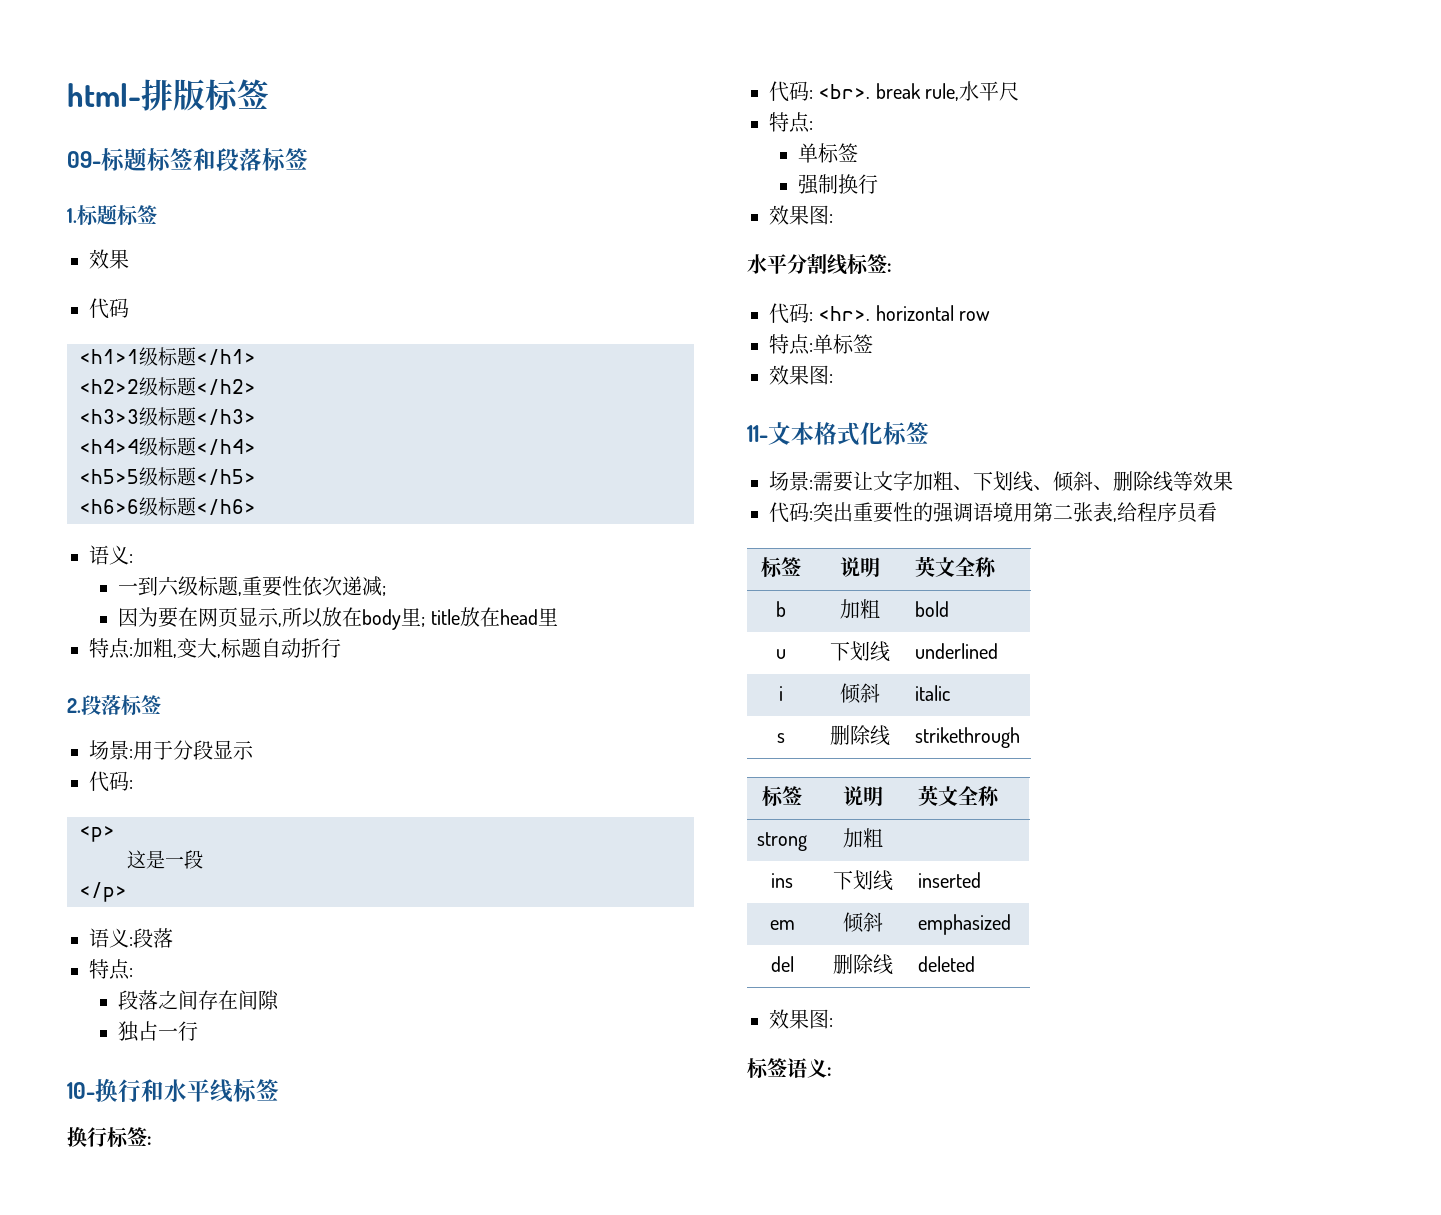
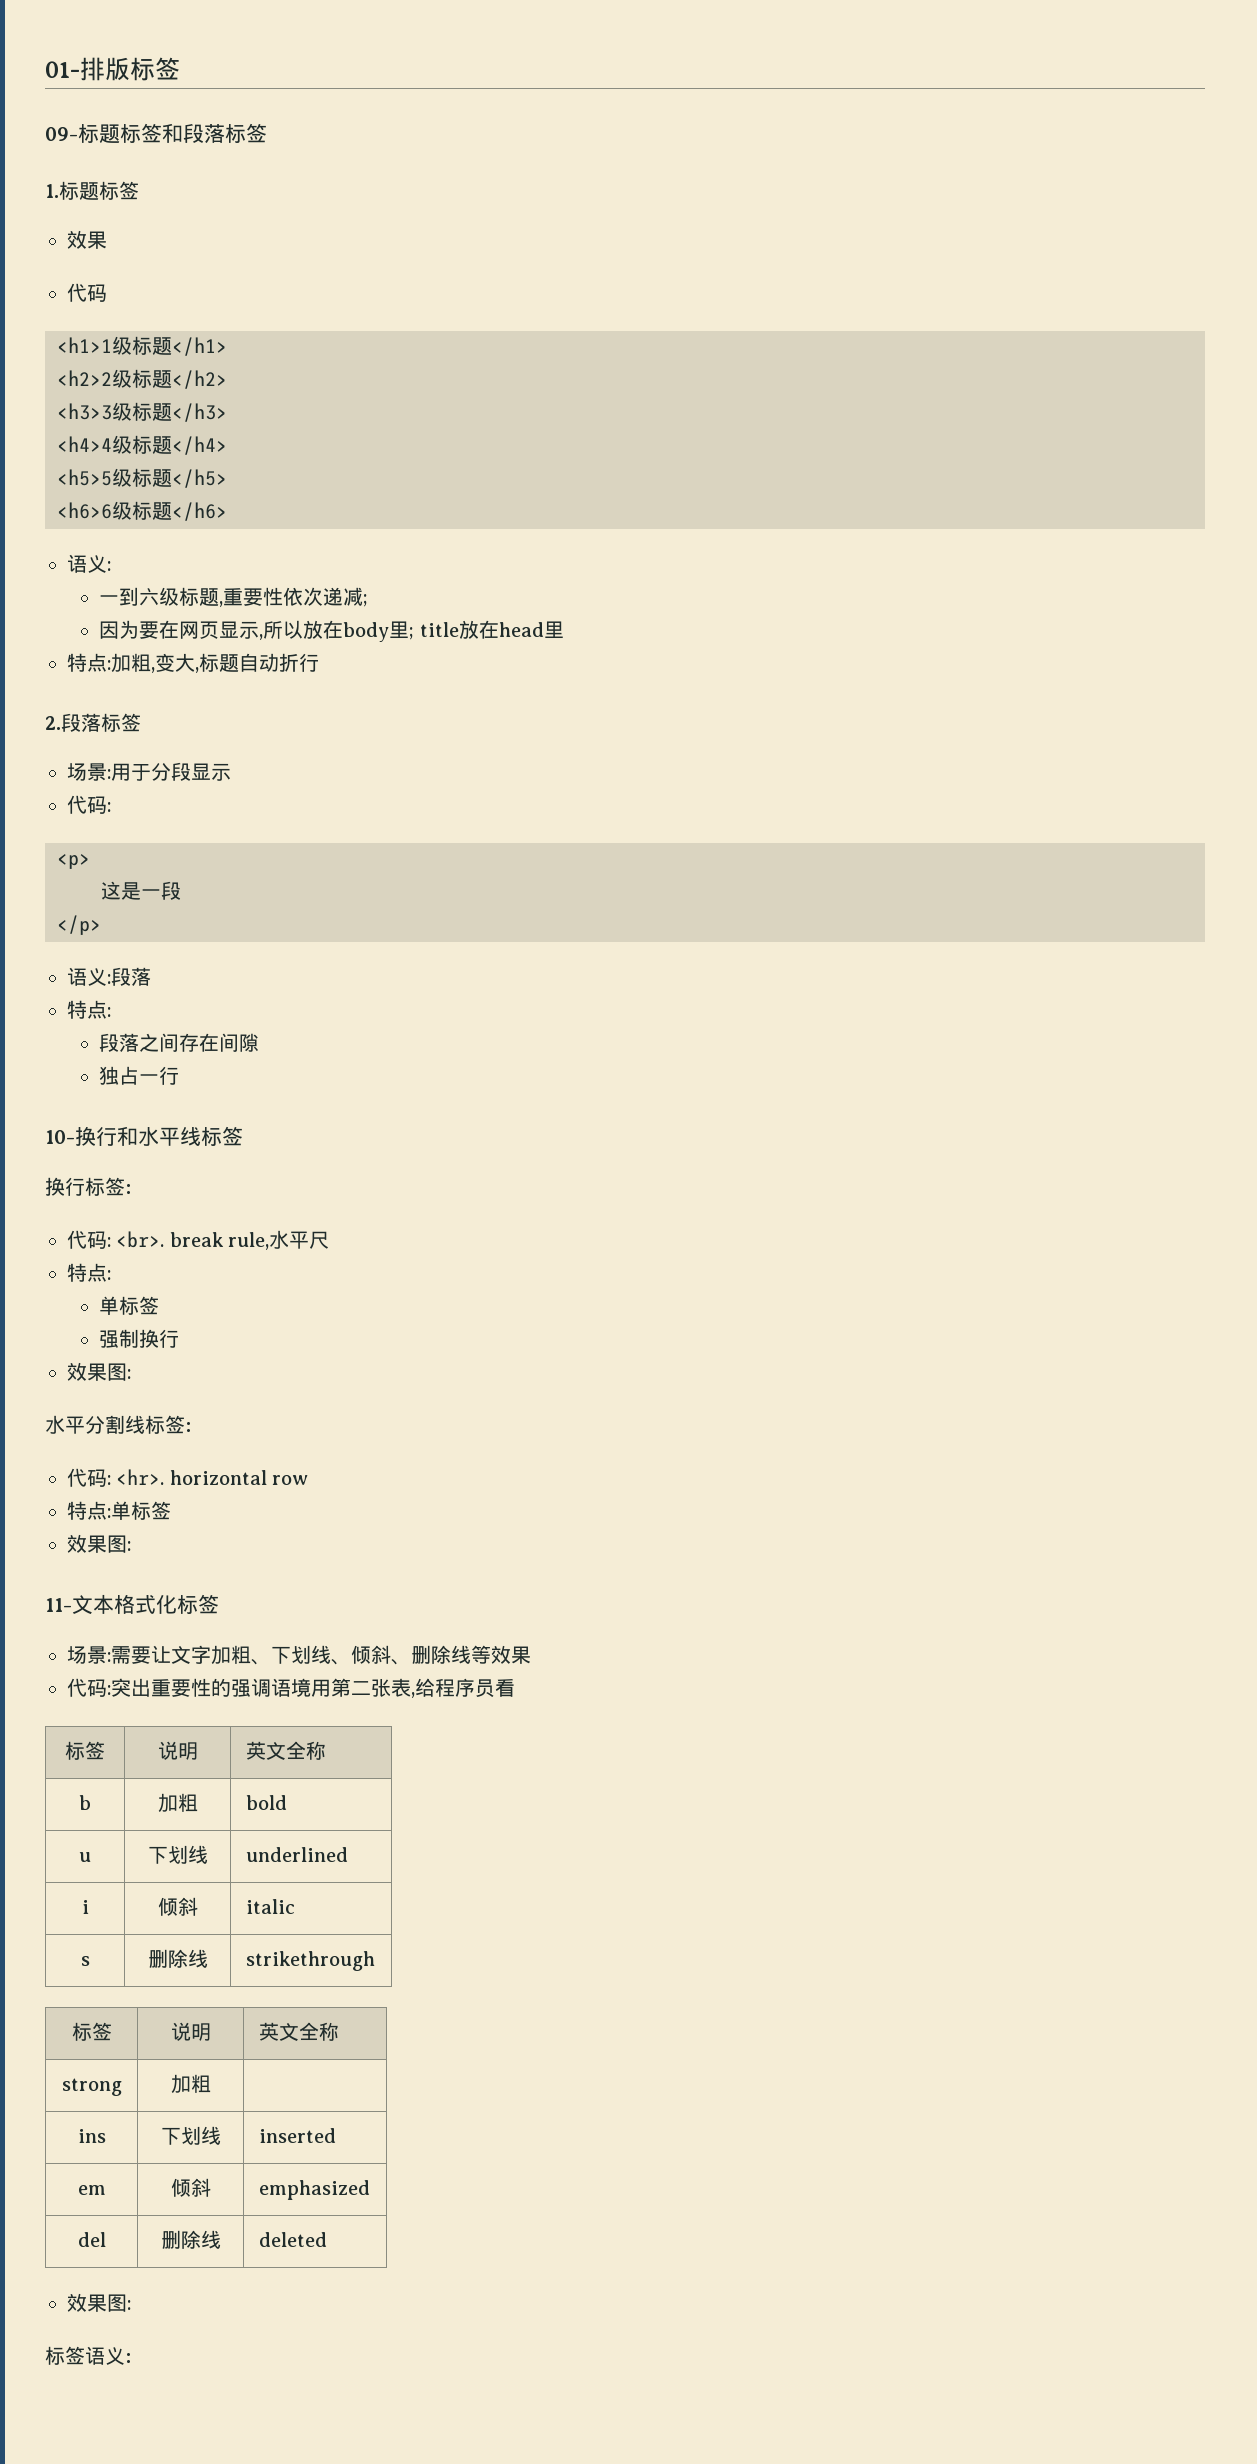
[67,83,141,107] html- -> [45,61,80,78] 01-

